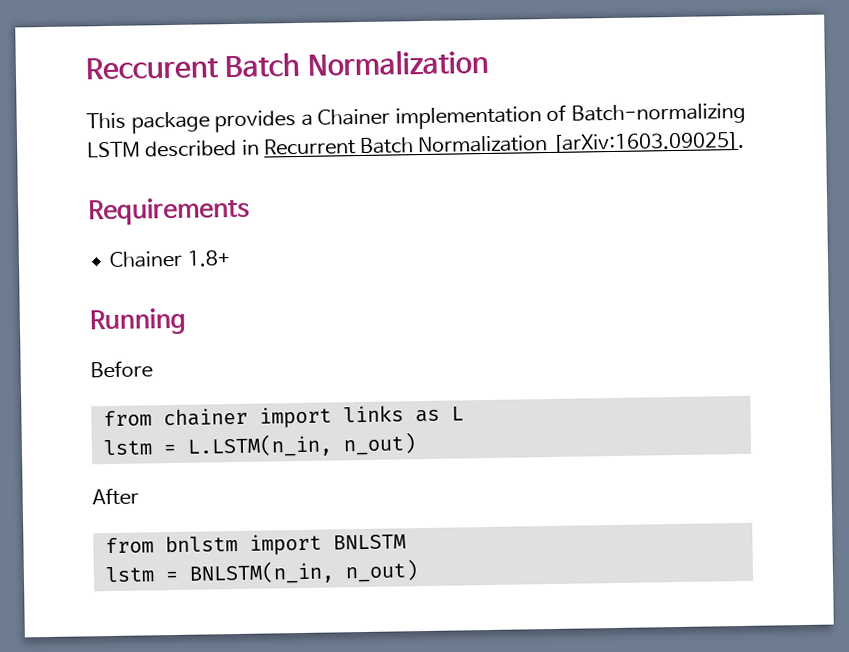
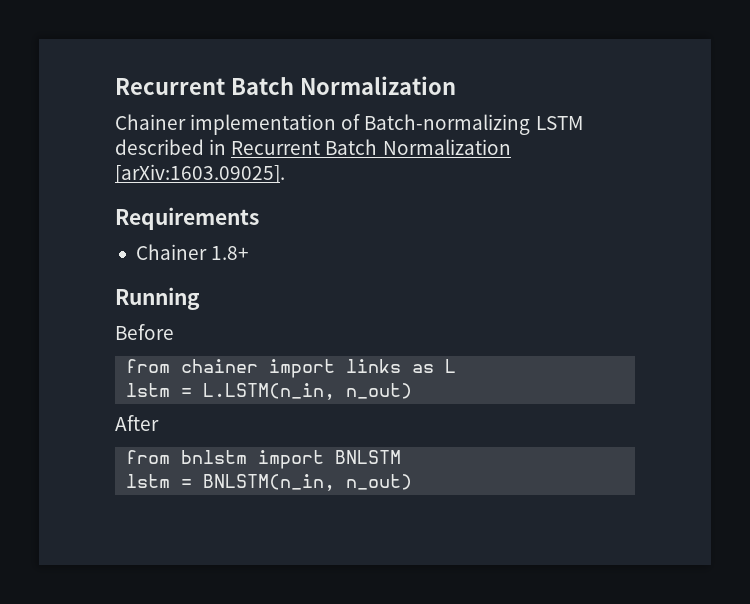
[85,56,219,80] Reccurent -> [115,78,225,95] Recurrent
[86,110,313,134] This package provides a -> (456, 85) none

